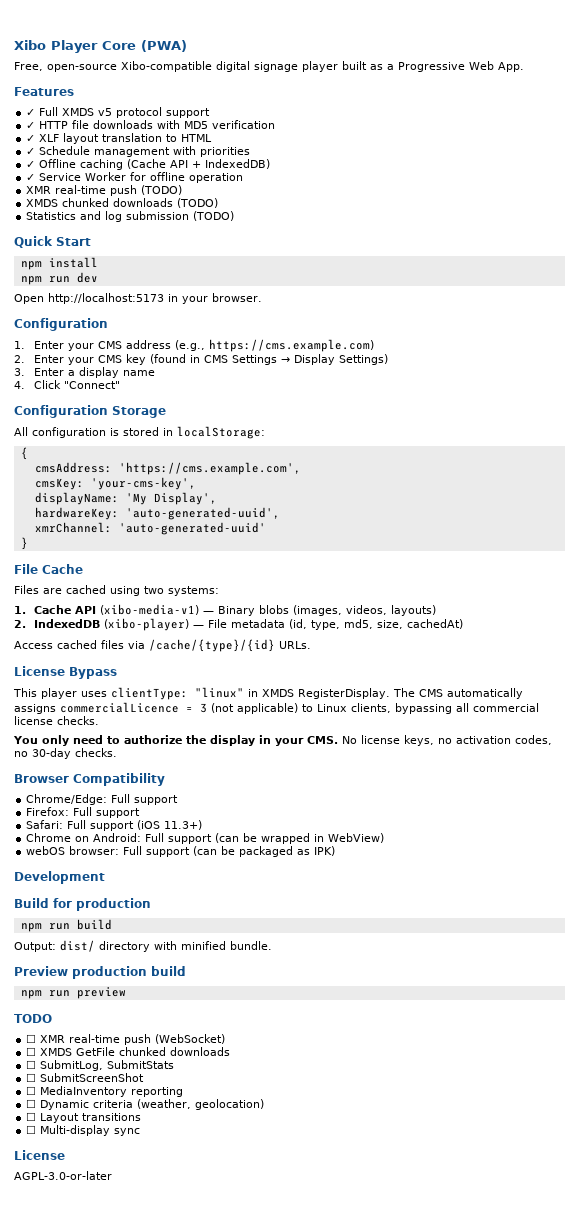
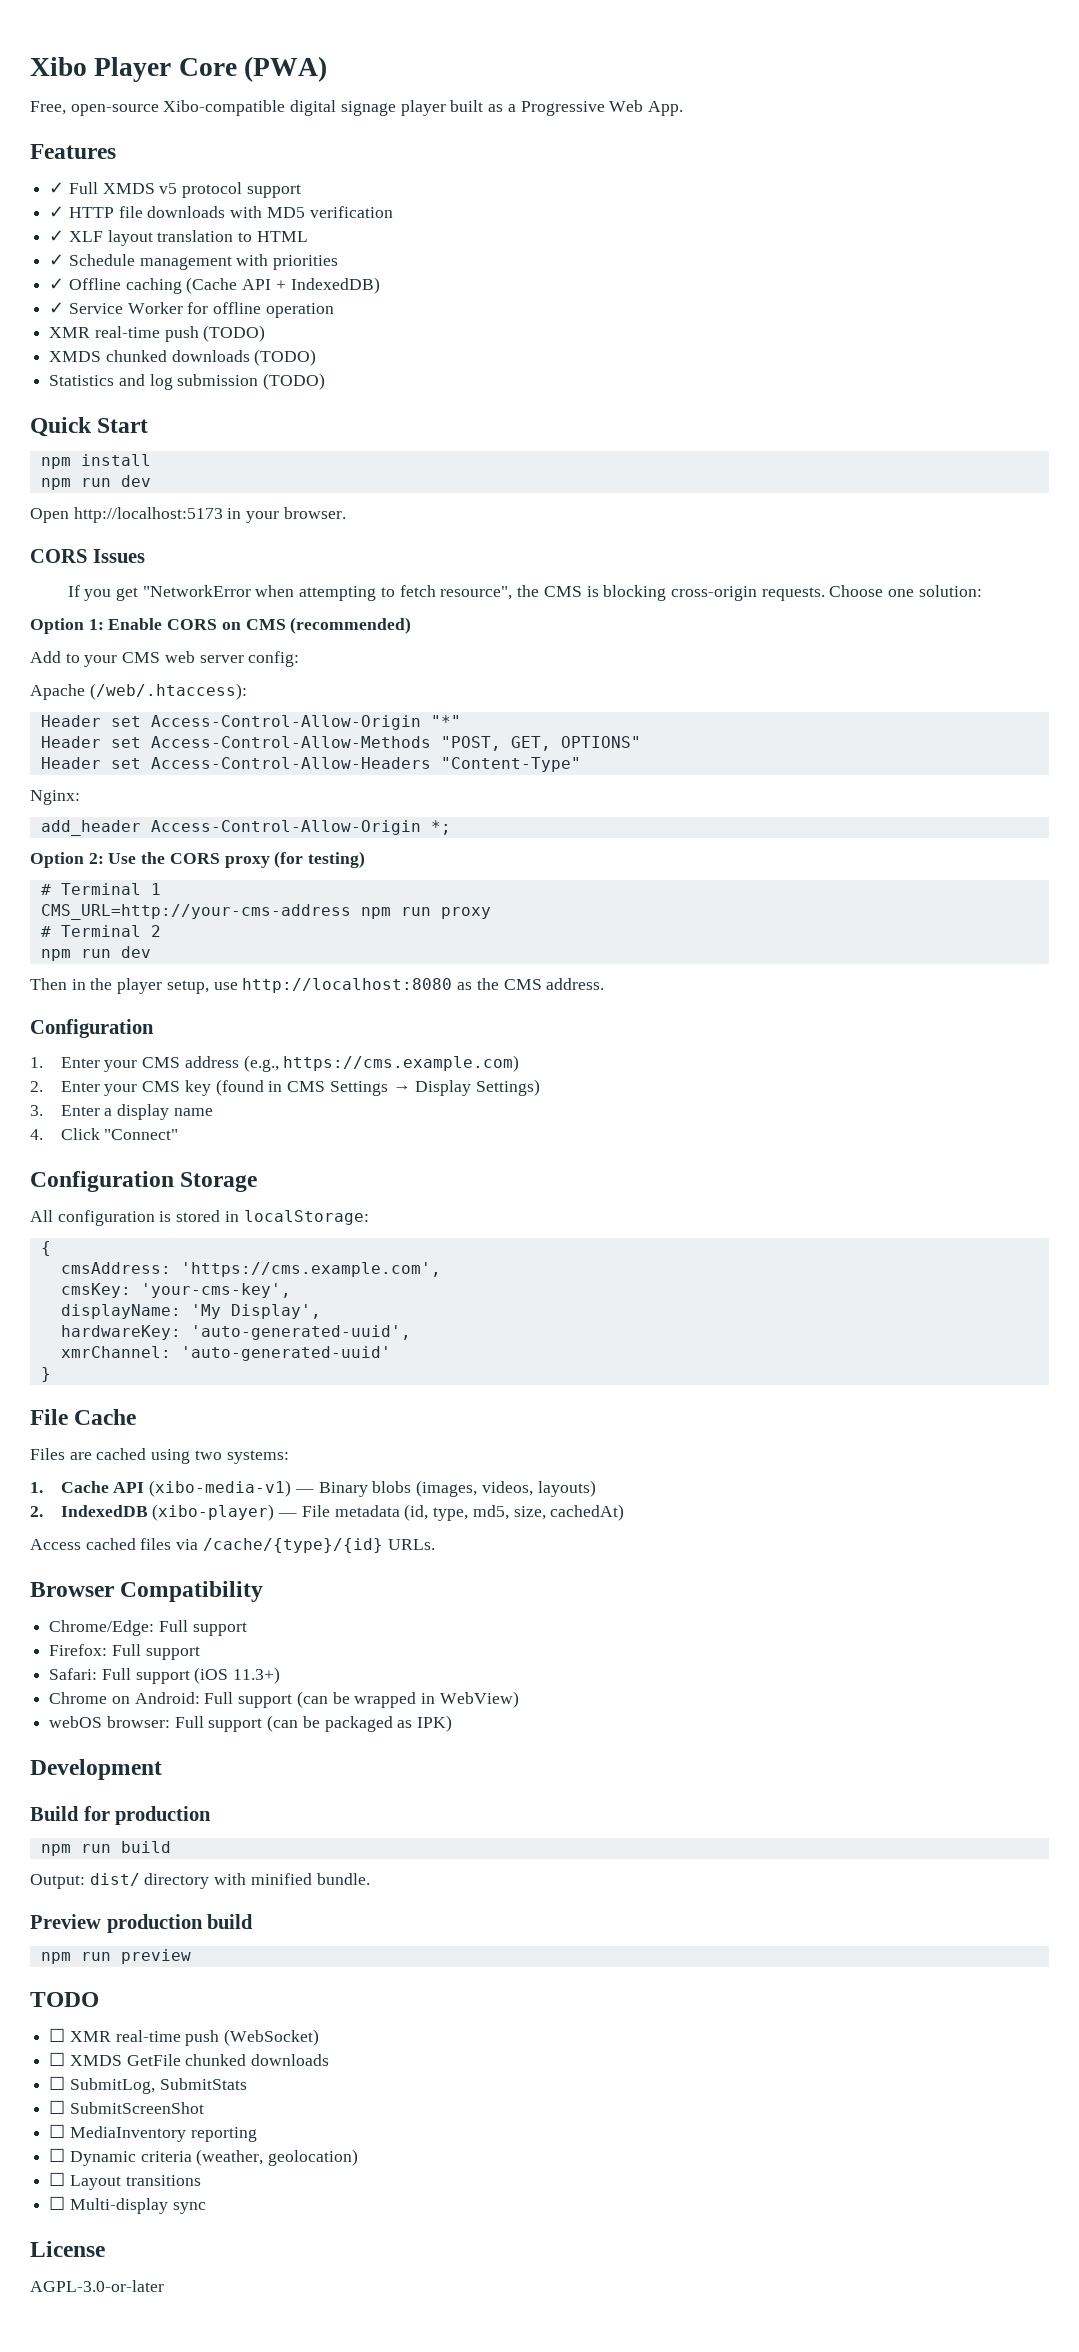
(262, 297) none -> [30,549,145,563] [67,585,982,601] [30,617,412,634] [30,651,300,667] [30,683,247,700] [40,715,461,730] [40,736,641,751] [40,757,581,772] [30,790,80,805] [40,820,451,836] [30,851,366,868] [40,883,161,895] [40,904,491,920] [40,925,161,937] [40,946,151,961] [30,978,605,994] // CORS Issues // If you get "NetworkError when attempting to fetch resource", the CMS is blocking cross-origin requests. Choose one solution: // Option 1: Enable CORS on CMS (recommended) // Add to your CMS web server config: // Apache (/web/.htaccess): // Header set Access-Control-Allow-Origin "*" // Header set Access-Control-Allow-Methods "POST, GET, OPTIONS" // Header set Access-Control-Allow-Headers "Content-Type" // Nginx: // add_header Access-Control-Allow-Origin *; // Option 2: Use the CORS proxy (for testing) // # Terminal 1 // CMS_URL=http://your-cms-address npm run proxy // # Terminal 2 // npm run dev // Then in the player setup, use http://localhost:8080 as the CMS address.
[14,666,117,679] [13,687,523,700] [14,702,539,714] [14,716,99,725] [13,735,552,746] [14,748,117,759] // License Bypass // This player uses clientType: "linux" in XMDS RegisterDisplay. The CMS automatically assigns commercialLicence = 3 (not applicable) to Linux clients, bypassing all commercial license checks. // You only need to authorize the display in your CMS. No license keys, no activation codes, no 30-day checks. -> (435, 1544) none

